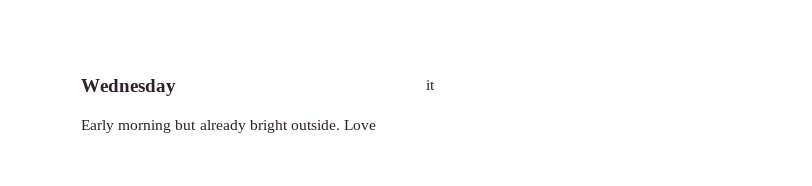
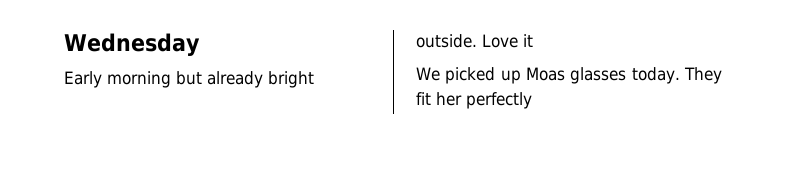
(435, 85) none -> [416,67,722,84] [416,92,532,109] // We picked up Moas glasses today. They fit her perfectly

